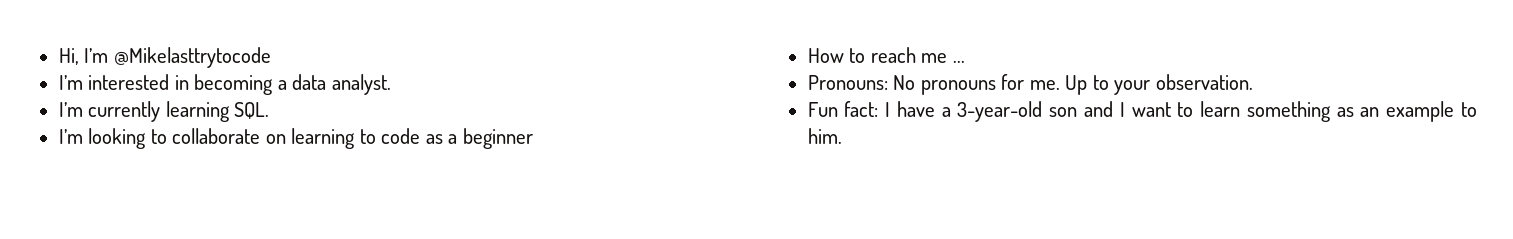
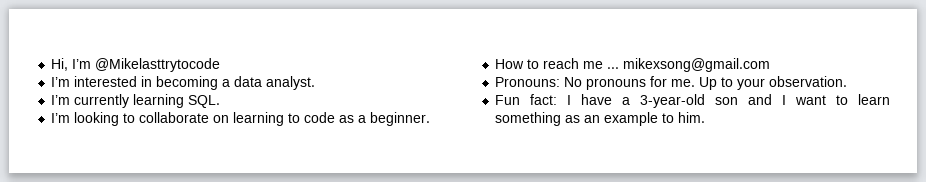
[462,128,533,149] beginner -> [370,112,431,126] beginner.
(965, 61) none -> [623,58,771,72] mikexsong@gmail.com

